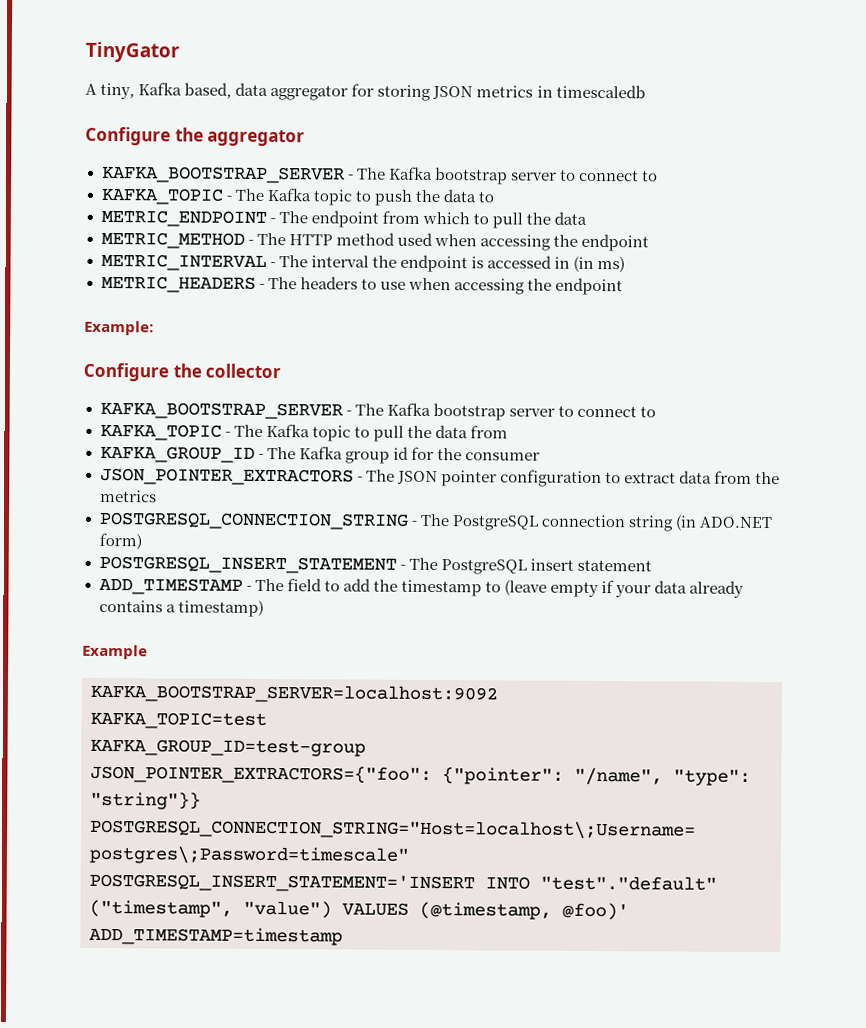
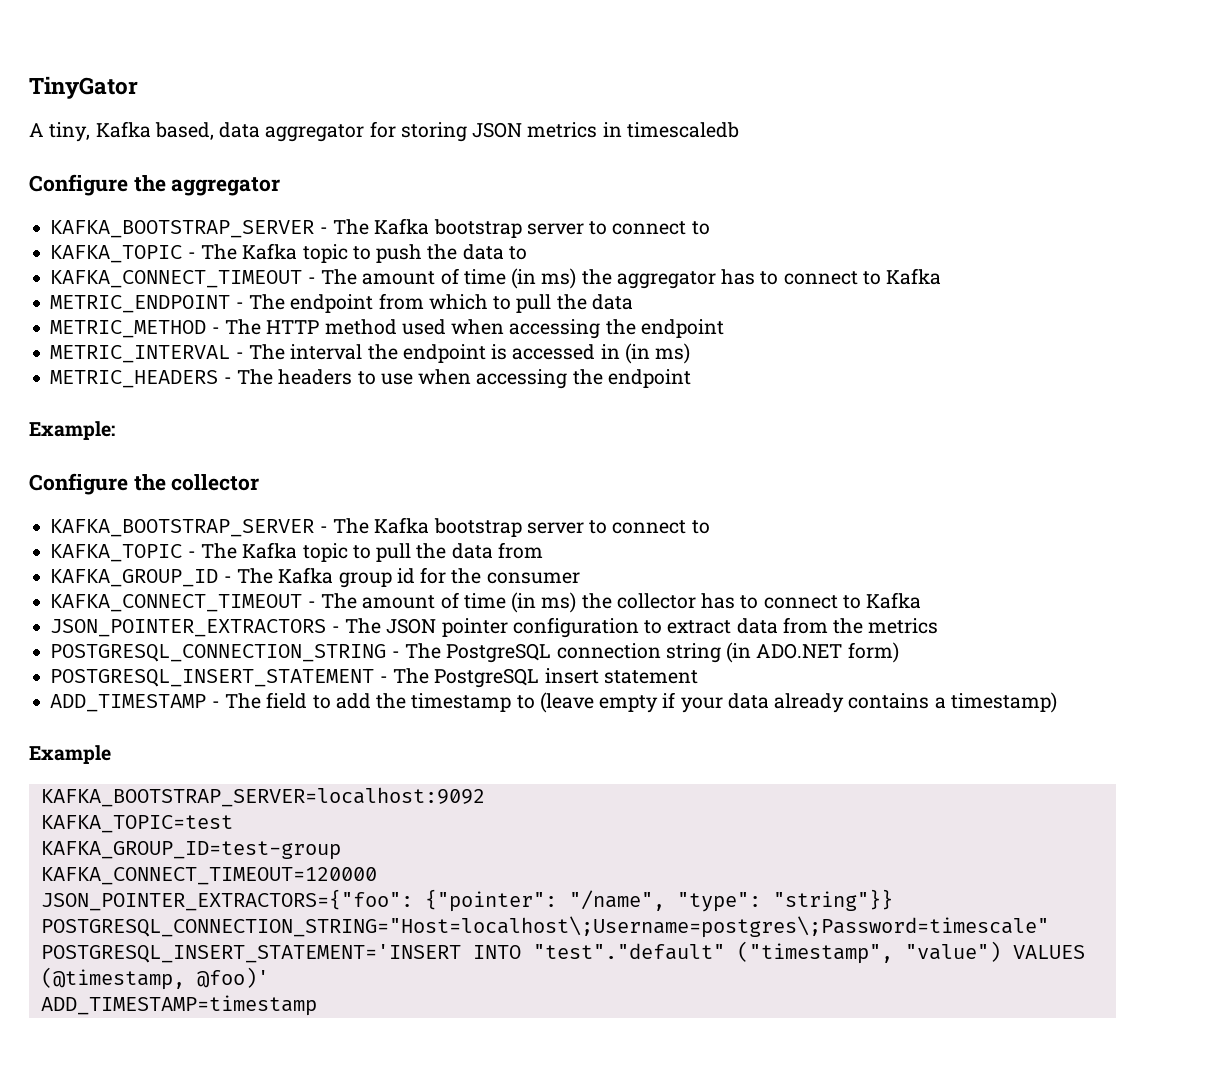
(494, 197) none -> [50,268,942,289] // KAFKA_CONNECT_TIMEOUT - The amount of time (in ms) the aggregator has to connect to Kafka
(540, 456) none -> [50,592,922,613] // KAFKA_CONNECT_TIMEOUT - The amount of time (in ms) the collector has to connect to Kafka
(366, 747) none -> [40,867,377,885] // KAFKA_CONNECT_TIMEOUT=120000

